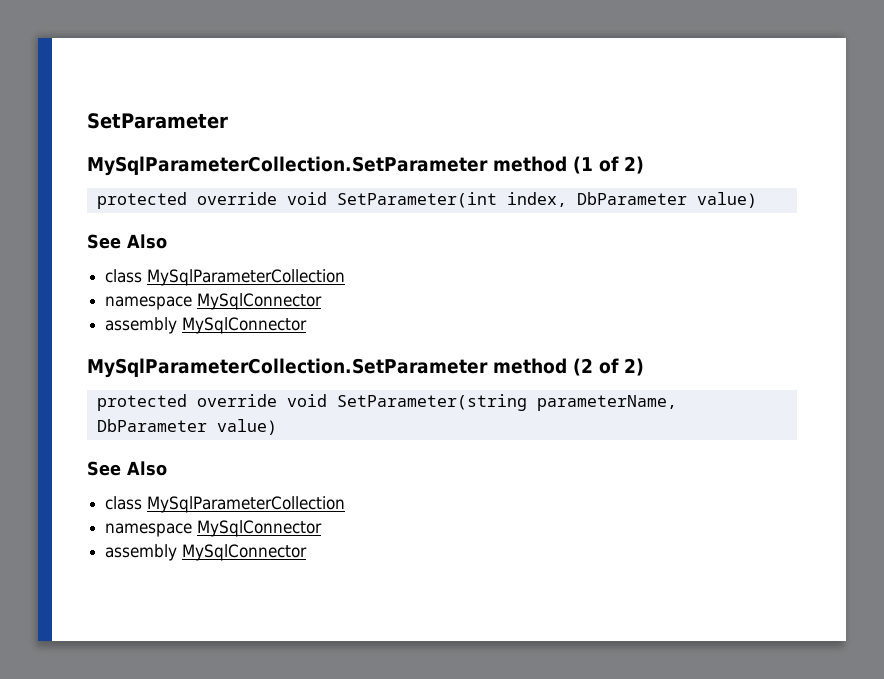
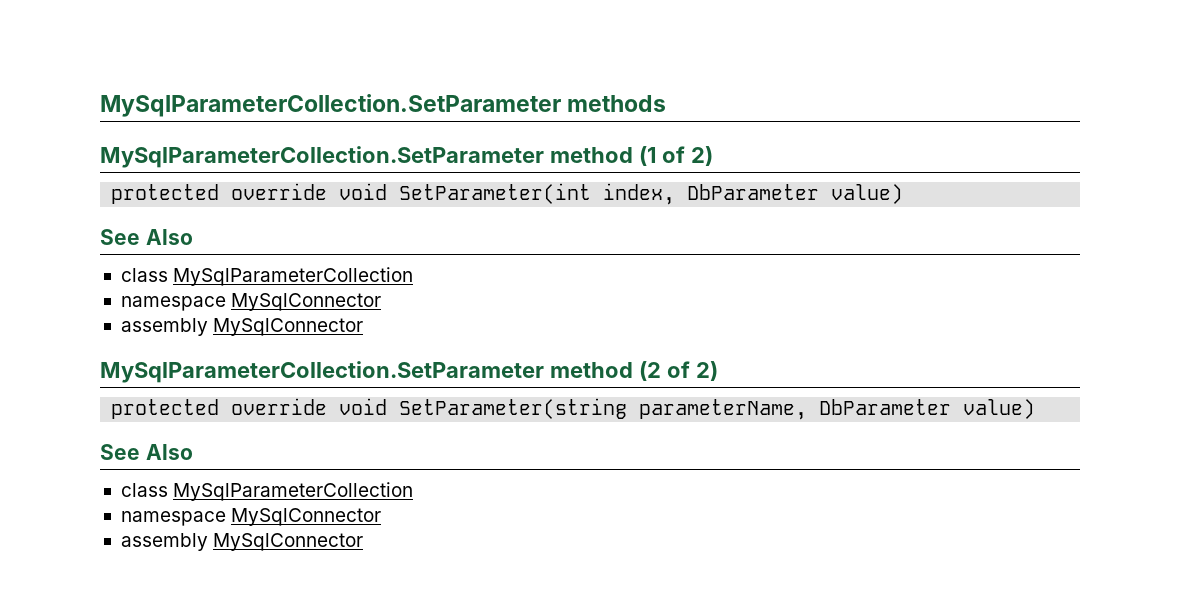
[87,113,228,129] SetParameter -> [100,94,667,117] MySqlParameterCollection.SetParameter methods

